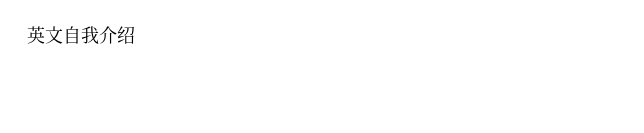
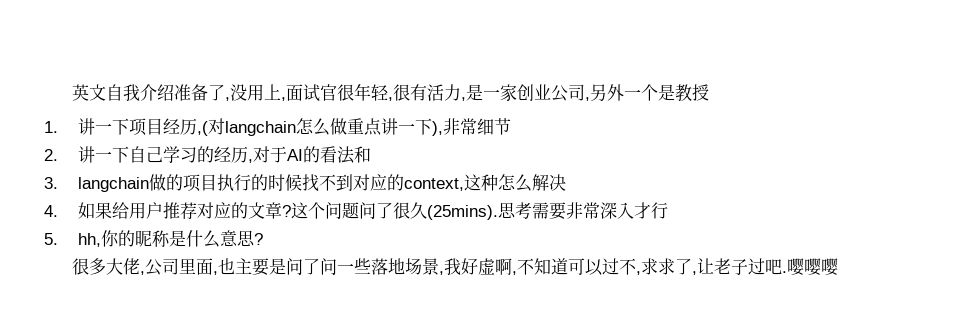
(135, 35) none -> [174,83,710,102] [44,118,511,136] [44,146,371,164] [44,174,566,192] [44,202,668,220] [44,230,263,248] [72,258,840,276] 准备了,没用上,面试官很年轻,很有活力,是一家创业公司,另外一个是教授 // 1.讲一下项目经历,(对langchain怎么做重点讲一下),非常细节 // 2.讲一下自己学习的经历,对于AI的看法和 // 3. langchain做的项目执行的时候找不到对应的context,这种怎么解决 // 4.如果给用户推荐对应的文章?这个问题问了很久(25mins).思考需要非常深入才行 // 5. hh,你的昵称是什么意思? // 很多大佬,公司里面,也主要是问了问一些落地场景,我好虚啊,不知道可以过不,求求了,让老子过吧.嘤嘤嘤

